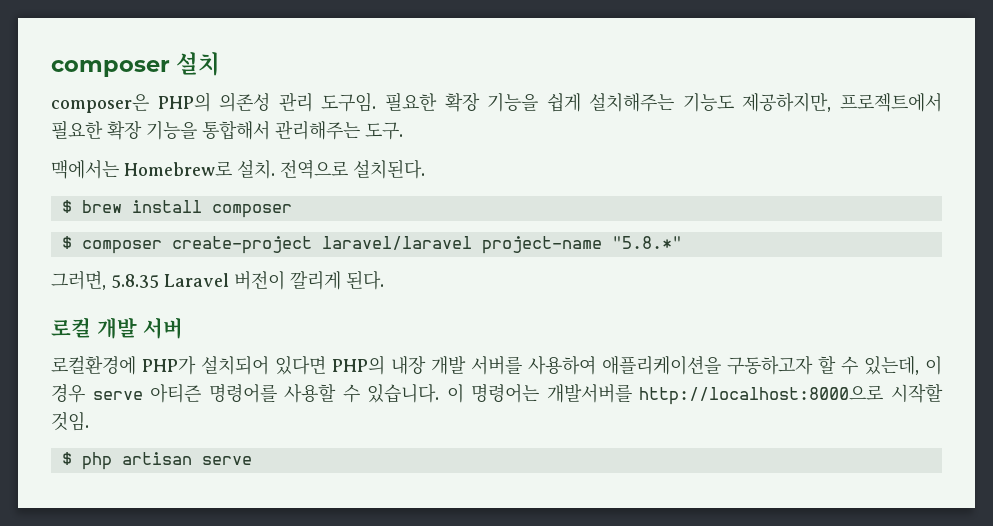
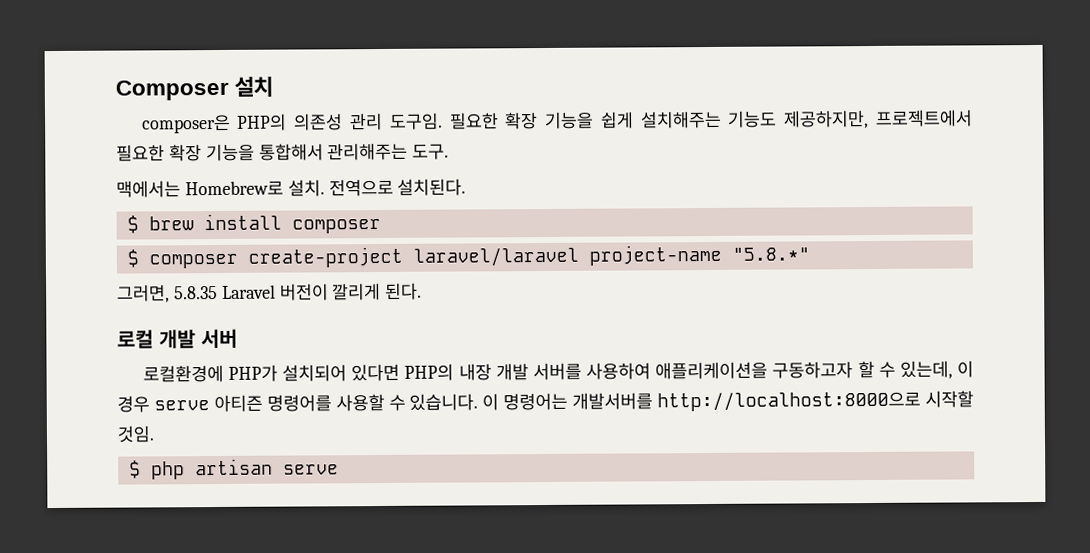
[51,60,170,77] composer -> [115,79,229,101] Composer

